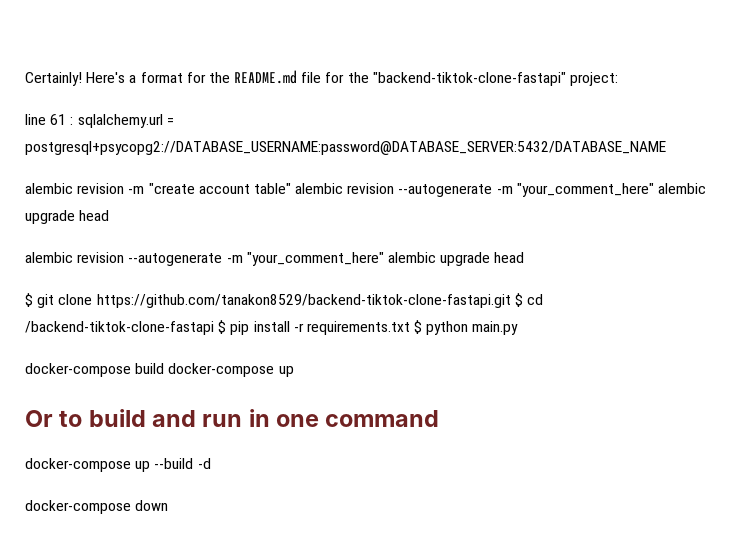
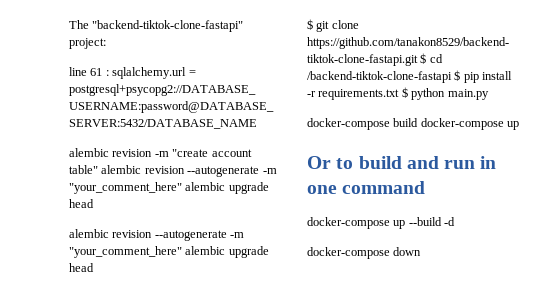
[25,70,369,86] Certainly! Here's a format for the README.md file for the -> [69,20,89,29] The

